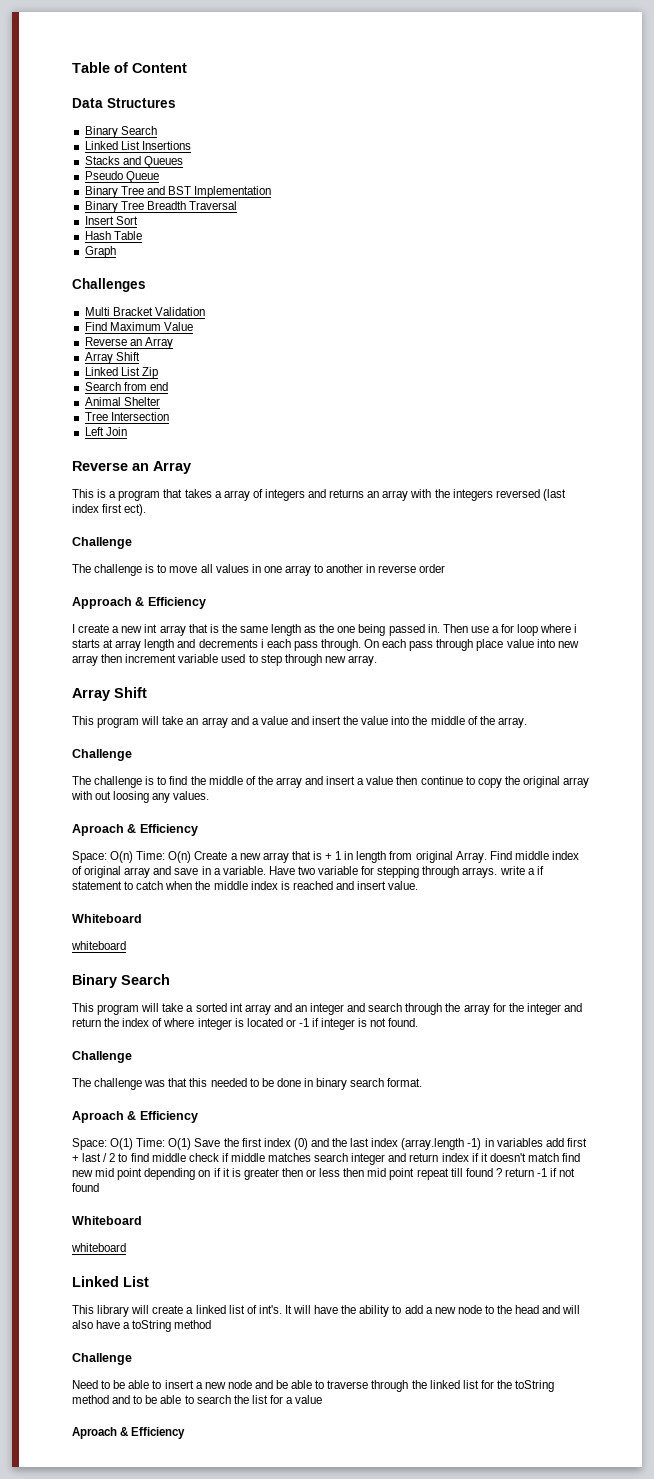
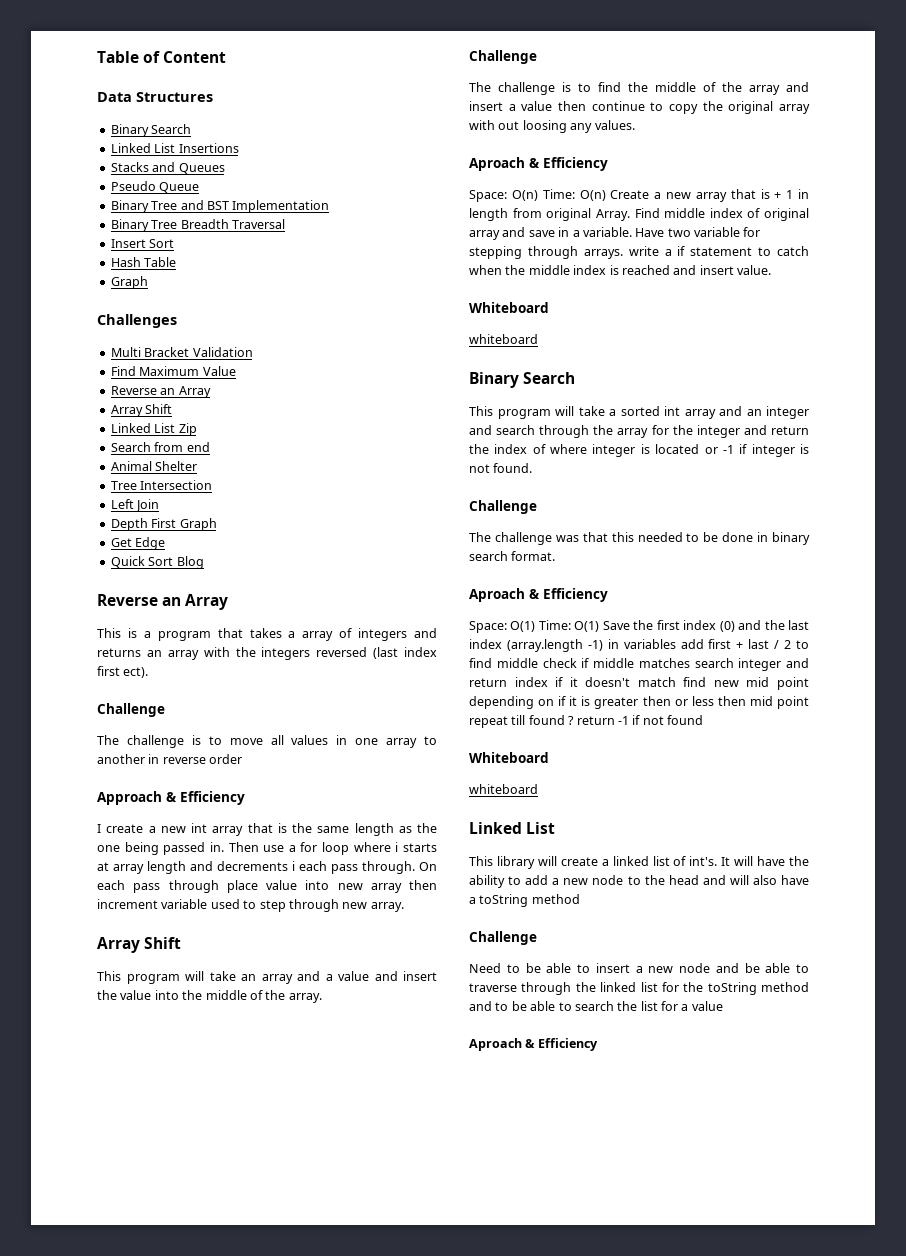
(127, 431) none -> [110,518,217,531] [110,537,166,550] [110,556,204,569] // Depth First Graph // Get Edge // Quick Sort Blog

